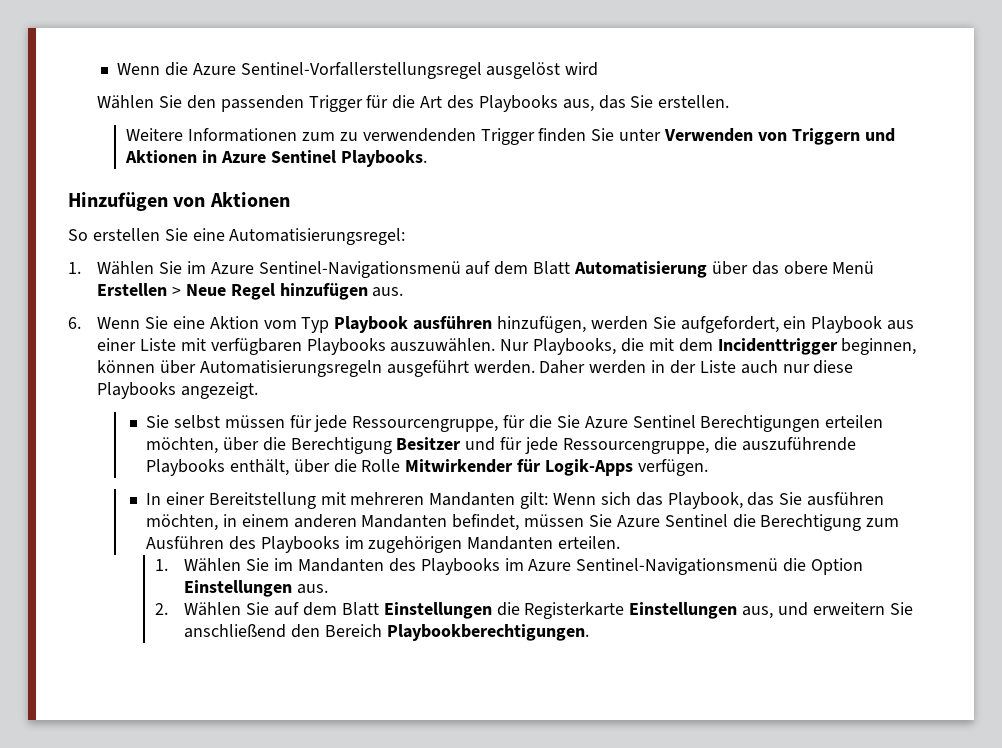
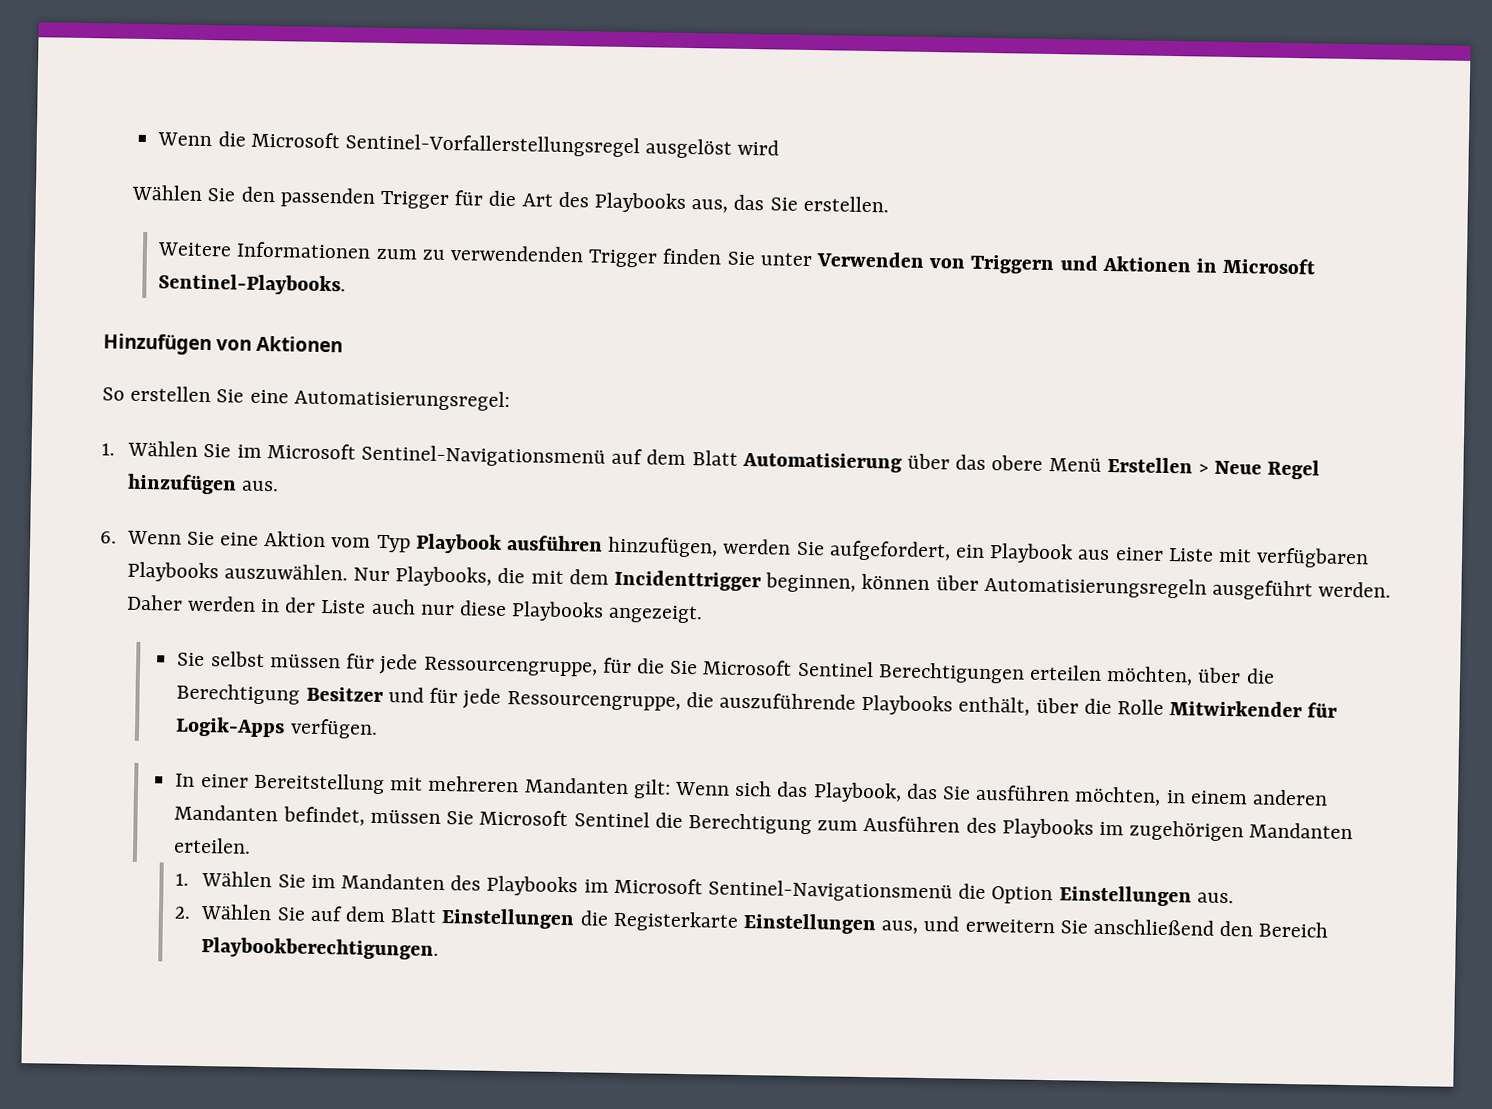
[192,63,236,75] Azure -> [250,131,340,149] Microsoft
[220,150,427,167] Azure Sentinel Playbooks. -> [1222,257,1316,275] [158,273,347,296] Microsoft Sentinel-Playbooks.
[210,262,254,274] Azure -> [266,443,356,460] Microsoft
[584,416,628,428] Azure -> [703,659,793,676] Microsoft
[616,515,660,527] Azure -> [479,809,569,827] Microsoft
[528,559,572,571] Azure -> [613,877,703,895] Microsoft

